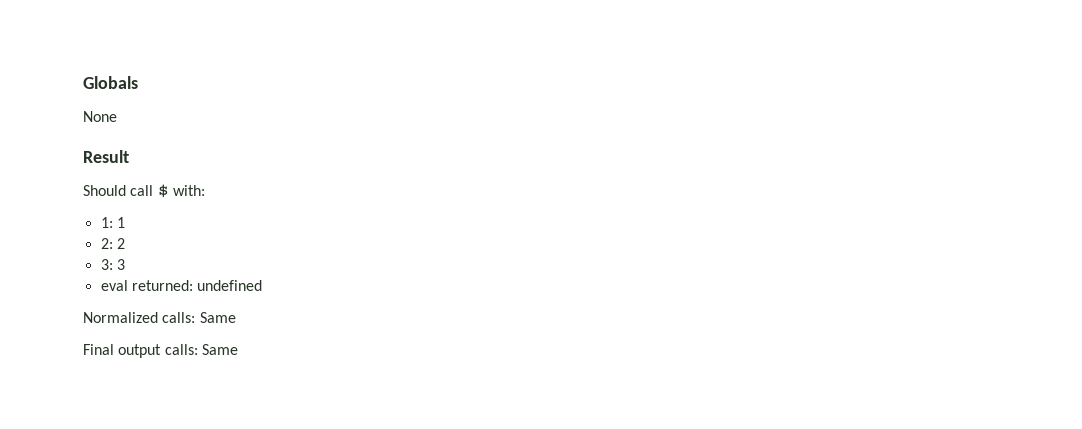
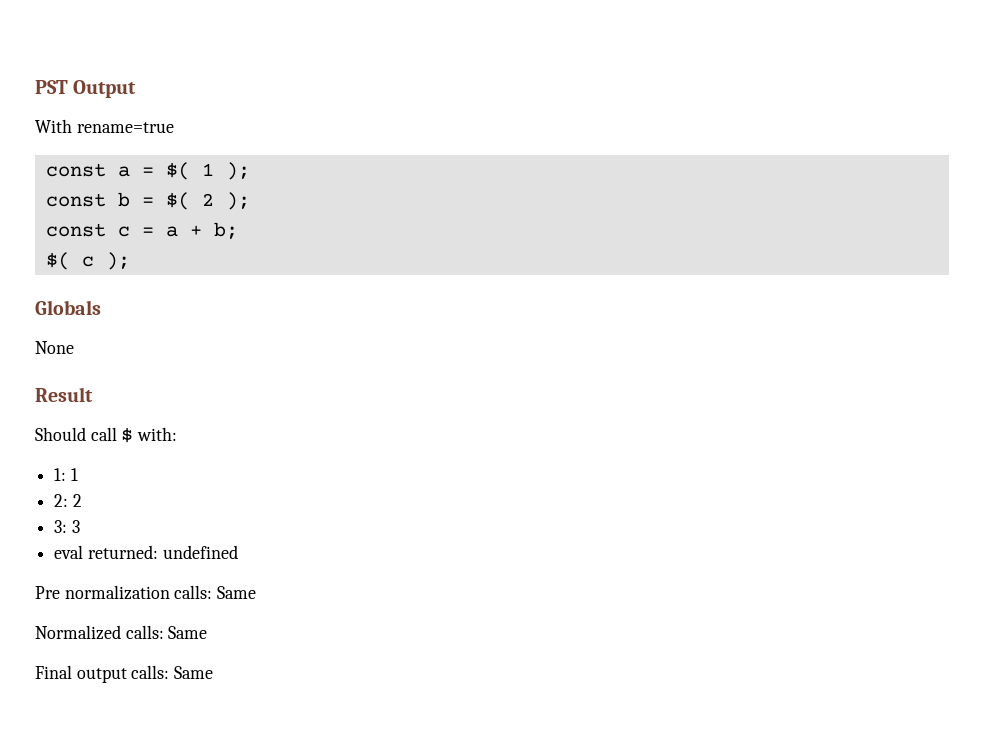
(83, 82) none -> [35,80,137,98] [35,119,174,133] [45,162,250,180] [45,192,250,210] [45,222,238,239] [45,252,130,270] PST Output // With rename=true // const a = $( 1 ); // const b = $( 2 ); // const c = a + b; // $( c ); //
(263, 285) none -> [35,585,257,600] // Pre normalization calls: Same

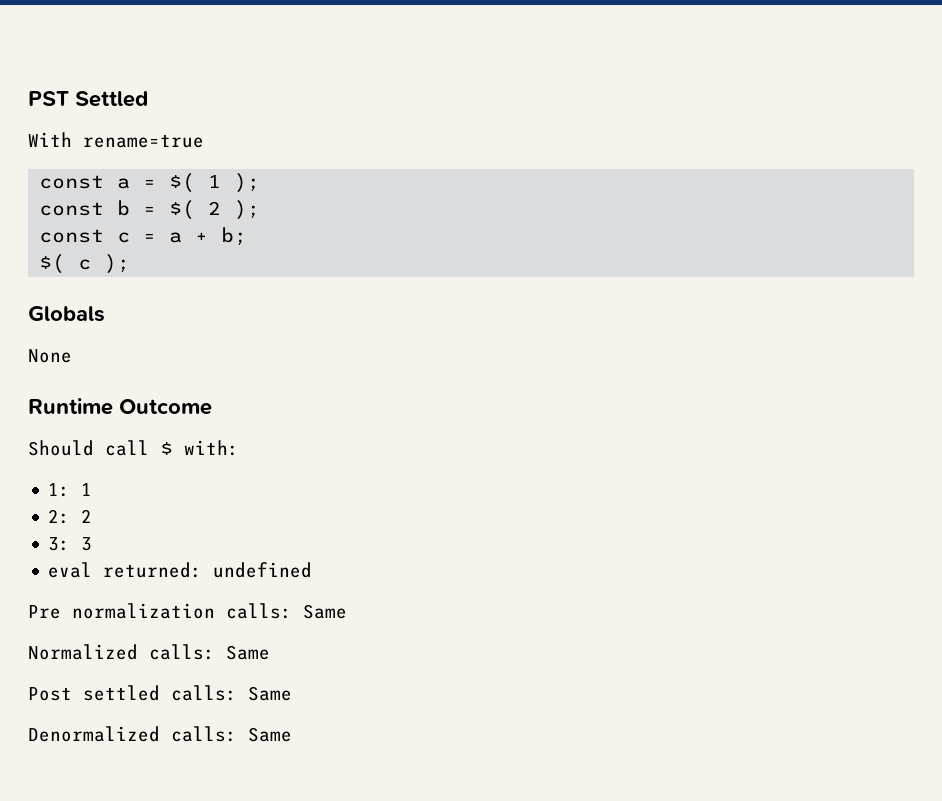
[73,80,137,98] Output -> [75,91,148,107] Settled
[35,387,93,402] Result -> [28,398,212,415] Runtime Outcome
[35,665,214,683] Final output calls: Same -> [28,685,292,701] [28,726,292,742] Post settled calls: Same // Denormalized calls: Same

